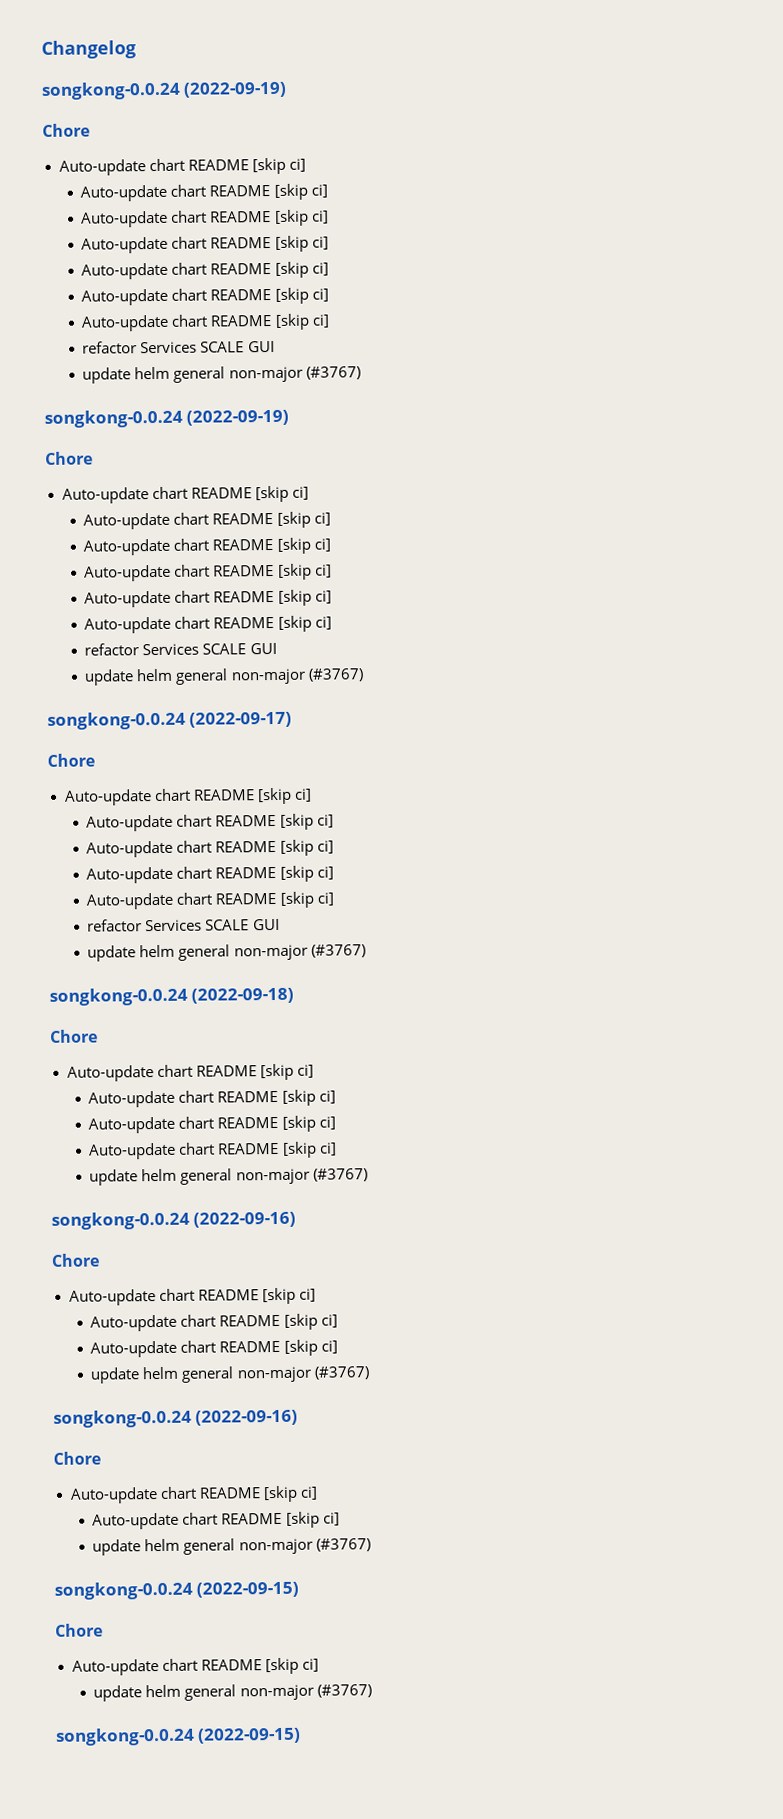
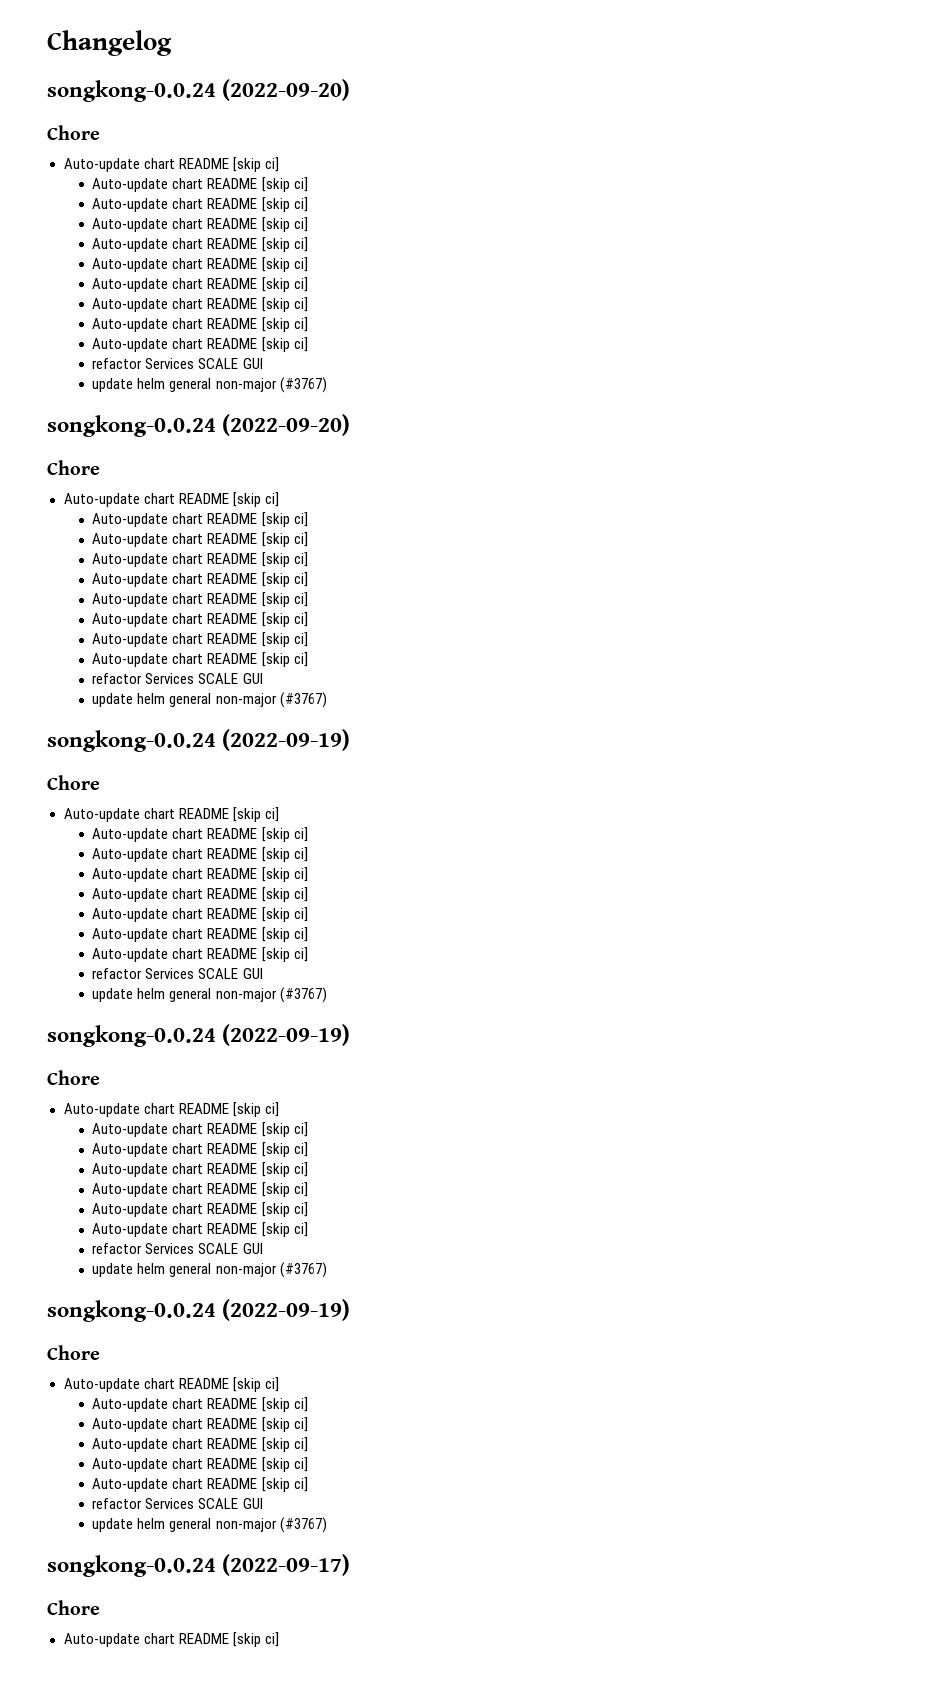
(136, 49) none -> [47,79,351,102] [47,125,100,140] [63,157,279,172] [92,177,308,192] [92,197,308,212] [92,217,308,232] [92,237,308,252] [92,257,308,272] [92,277,308,292] [92,297,308,312] [92,317,308,332] [92,337,308,352] [92,358,263,369] [92,377,327,393] [47,414,351,437] [47,460,100,475] [63,492,279,507] [92,512,308,527] [92,532,308,547] [92,552,308,567] [92,572,308,587] [92,592,308,607] [92,612,308,627] [92,632,308,647] [92,652,308,667] [92,673,263,684] [92,692,327,708] [47,729,351,752] [47,775,100,790] [63,807,279,822] [92,827,308,842] [92,847,308,862] [92,867,308,882] [92,887,308,902] [92,907,308,922] [92,927,308,942] [92,947,308,962] [92,968,263,979] [92,987,327,1003] // songkong-0.0.24 (2022-09-20) // Chore // Auto-update chart README [skip ci] // Auto-update chart README [skip ci] // Auto-update chart README [skip ci] // Auto-update chart README [skip ci] // Auto-update chart README [skip ci] // Auto-update chart README [skip ci] // Auto-update chart README [skip ci] // Auto-update chart README [skip ci] // Auto-update chart README [skip ci] // Auto-update chart README [skip ci] // refactor Services SCALE GUI // update helm general non-major (#3767) // songkong-0.0.24 (2022-09-20) // Chore // Auto-update chart README [skip ci] // Auto-update chart README [skip ci] // Auto-update chart README [skip ci] // Auto-update chart README [skip ci] // Auto-update chart README [skip ci] // Auto-update chart README [skip ci] // Auto-update chart README [skip ci] // Auto-update chart README [skip ci] // Auto-update chart README [skip ci] // refactor Services SCALE GUI // update helm general non-major (#3767) // songkong-0.0.24 (2022-09-19) // Chore // Auto-update chart README [skip ci] // Auto-update chart README [skip ci] // Auto-update chart README [skip ci] // Auto-update chart README [skip ci] // Auto-update chart README [skip ci] // Auto-update chart README [skip ci] // Auto-update chart README [skip ci] // Auto-update chart README [skip ci] // refactor Services SCALE GUI // update helm general non-major (#3767)
[86,813,334,832] [86,839,334,858] [86,865,334,884] [86,891,334,910] [87,918,280,932] [87,944,366,962] [49,987,295,1006] [50,1029,98,1043] [66,1063,314,1082] [88,1089,336,1108] [88,1115,336,1134] [88,1141,337,1160] [89,1168,368,1186] [51,1211,297,1230] [51,1253,100,1267] [68,1287,316,1306] [90,1313,338,1332] [90,1339,338,1358] [90,1366,370,1384] [53,1409,299,1428] [53,1451,101,1465] [69,1485,318,1504] [92,1511,340,1530] [92,1538,371,1556] [54,1581,300,1600] [55,1623,103,1637] [71,1657,319,1676] [93,1684,372,1702] [55,1727,302,1746] // Auto-update chart README [skip ci] // Auto-update chart README [skip ci] // Auto-update chart README [skip ci] // Auto-update chart README [skip ci] // refactor Services SCALE GUI // update helm general non-major (#3767) // songkong-0.0.24 (2022-09-18) // Chore // Auto-update chart README [skip ci] // Auto-update chart README [skip ci] // Auto-update chart README [skip ci] // Auto-update chart README [skip ci] // update helm general non-major (#3767) // songkong-0.0.24 (2022-09-16) // Chore // Auto-update chart README [skip ci] // Auto-update chart README [skip ci] // Auto-update chart README [skip ci] // update helm general non-major (#3767) // songkong-0.0.24 (2022-09-16) // Chore // Auto-update chart README [skip ci] // Auto-update chart README [skip ci] // update helm general non-major (#3767) // songkong-0.0.24 (2022-09-15) // Chore // Auto-update chart README [skip ci] // update helm general non-major (#3767) // songkong-0.0.24 (2022-09-15) -> (279, 1639) none

